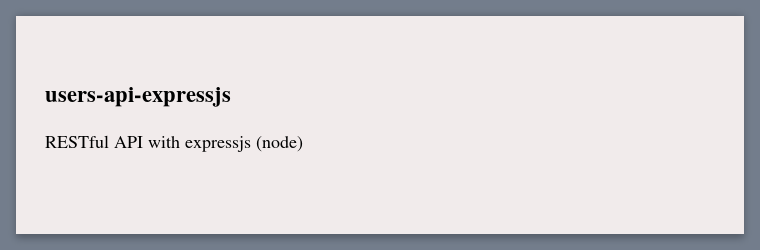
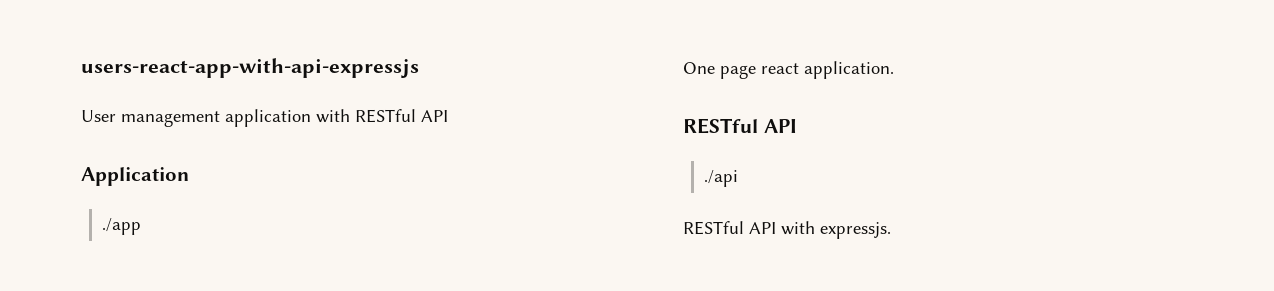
[45,87,231,107] users-api-expressjs -> [81,58,419,78] [81,109,448,127] [81,167,189,186] [101,218,141,235] [683,61,894,79] [683,118,797,134] [703,170,738,187] users-react-app-with-api-expressjs // User management application with RESTful API // Application // ./app // One page react application. // RESTful API // ./api
[185,136,303,152] expressjs (node) -> [820,222,891,239] expressjs.

